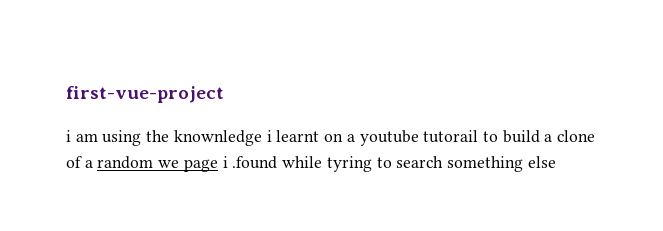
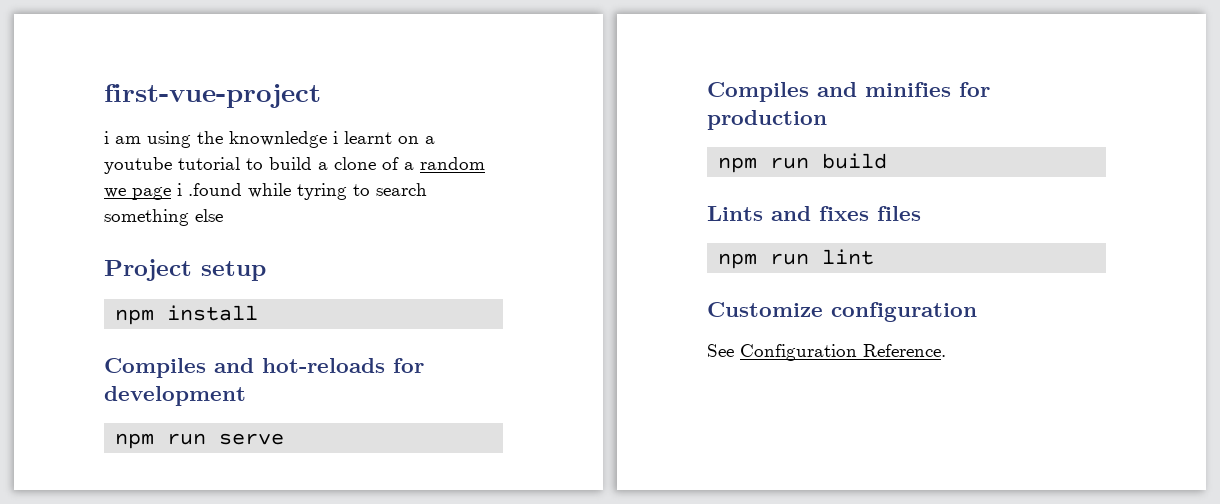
[423,130,479,143] tutorail -> [178,157,240,170] tutorial
(556, 162) none -> [104,259,266,281] [115,305,259,325] [104,358,424,378] [104,386,246,406] [115,433,285,449] [707,82,990,102] [707,110,827,130] [718,153,888,173] [707,206,921,221] [718,249,875,269] [707,302,977,322] [707,344,946,361] // Project setup // npm install // Compiles and hot-reloads for development // npm run serve // Compiles and minifies for production // npm run build // Lints and fixes files // npm run lint // Customize configuration // See Configuration Reference.

